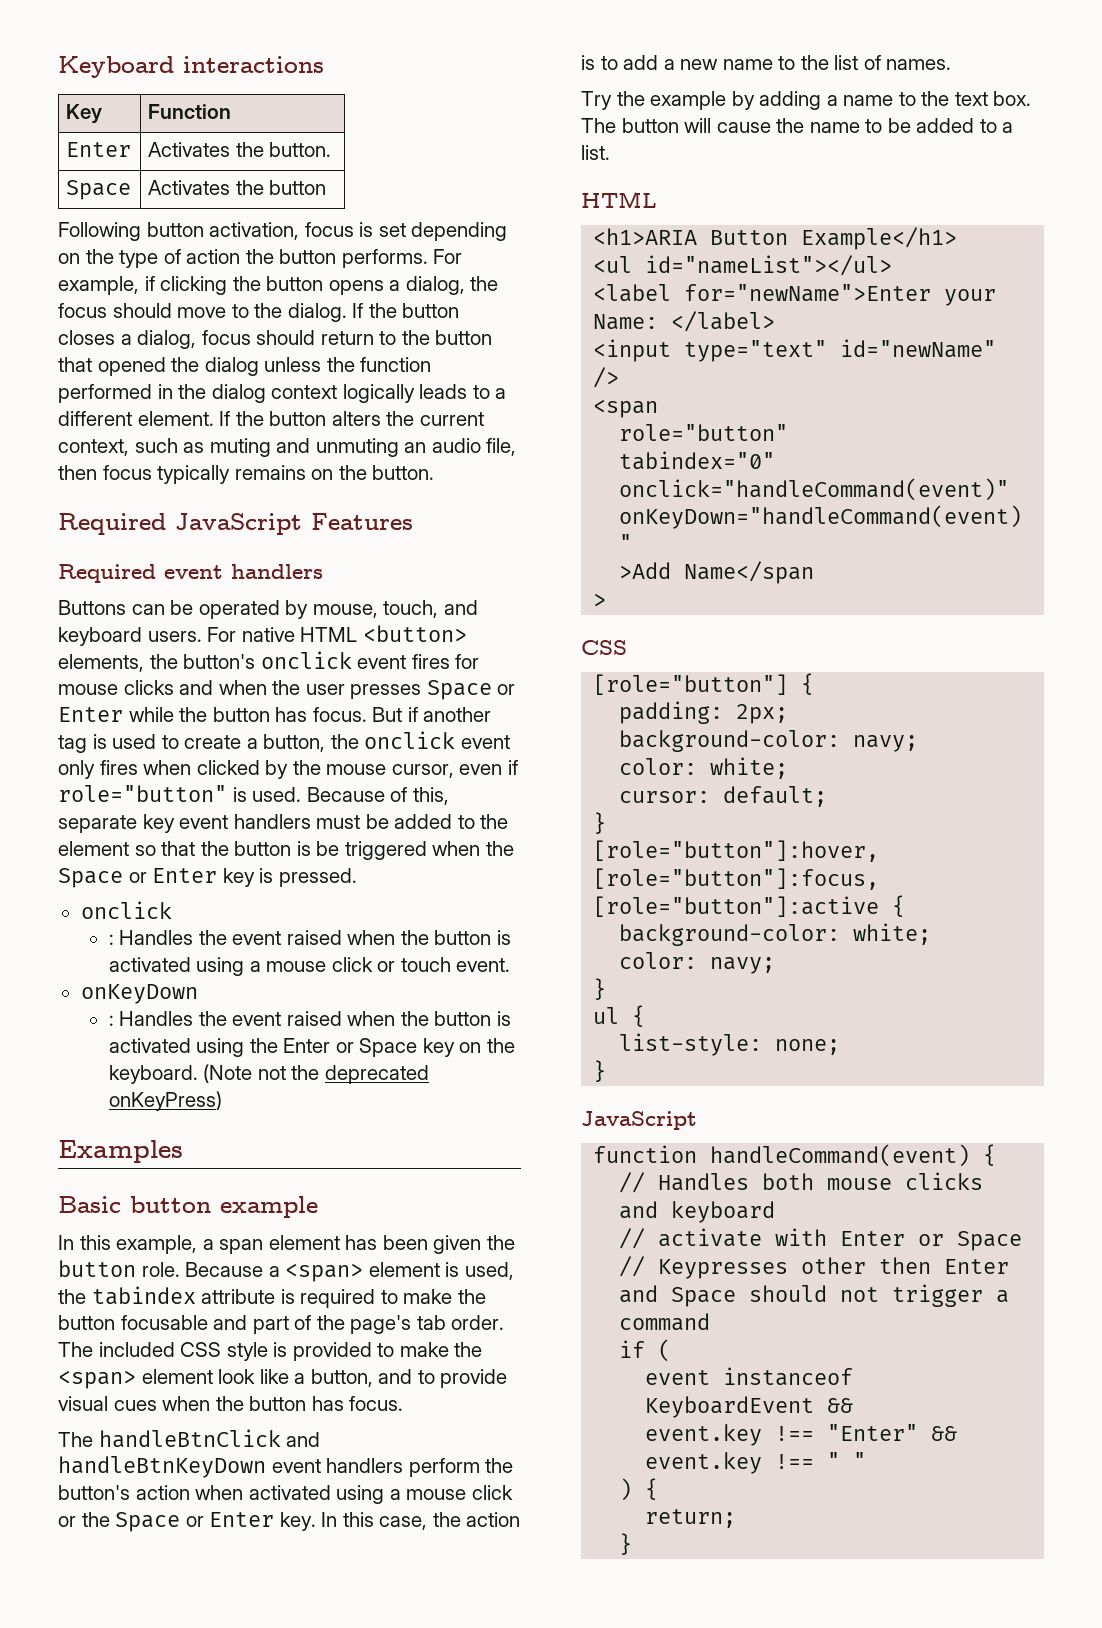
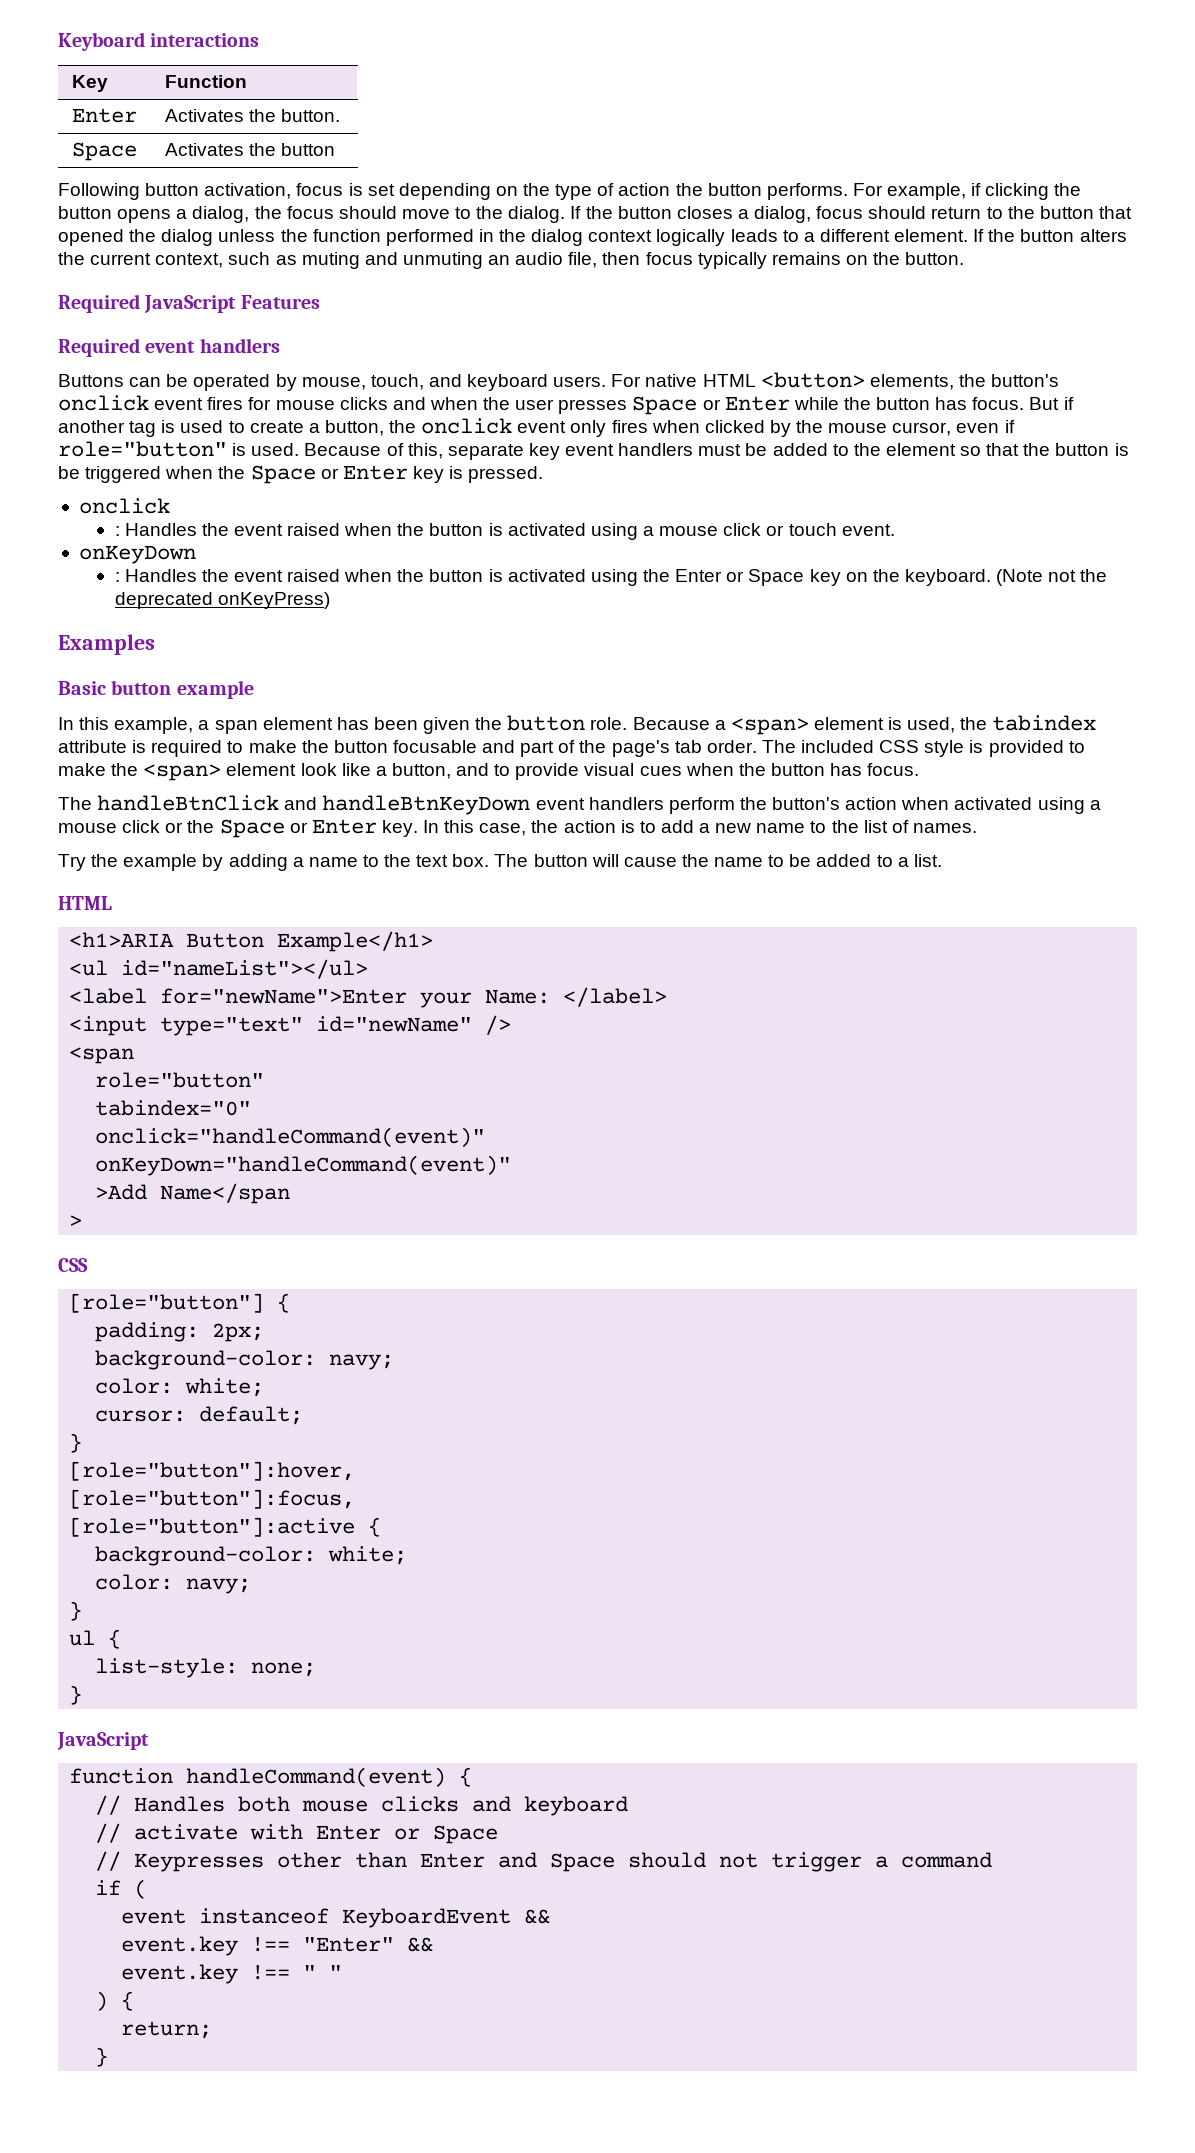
[879,1257,932,1274] then -> [355,1852,408,1868] than

